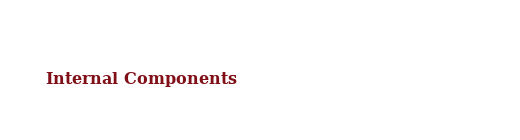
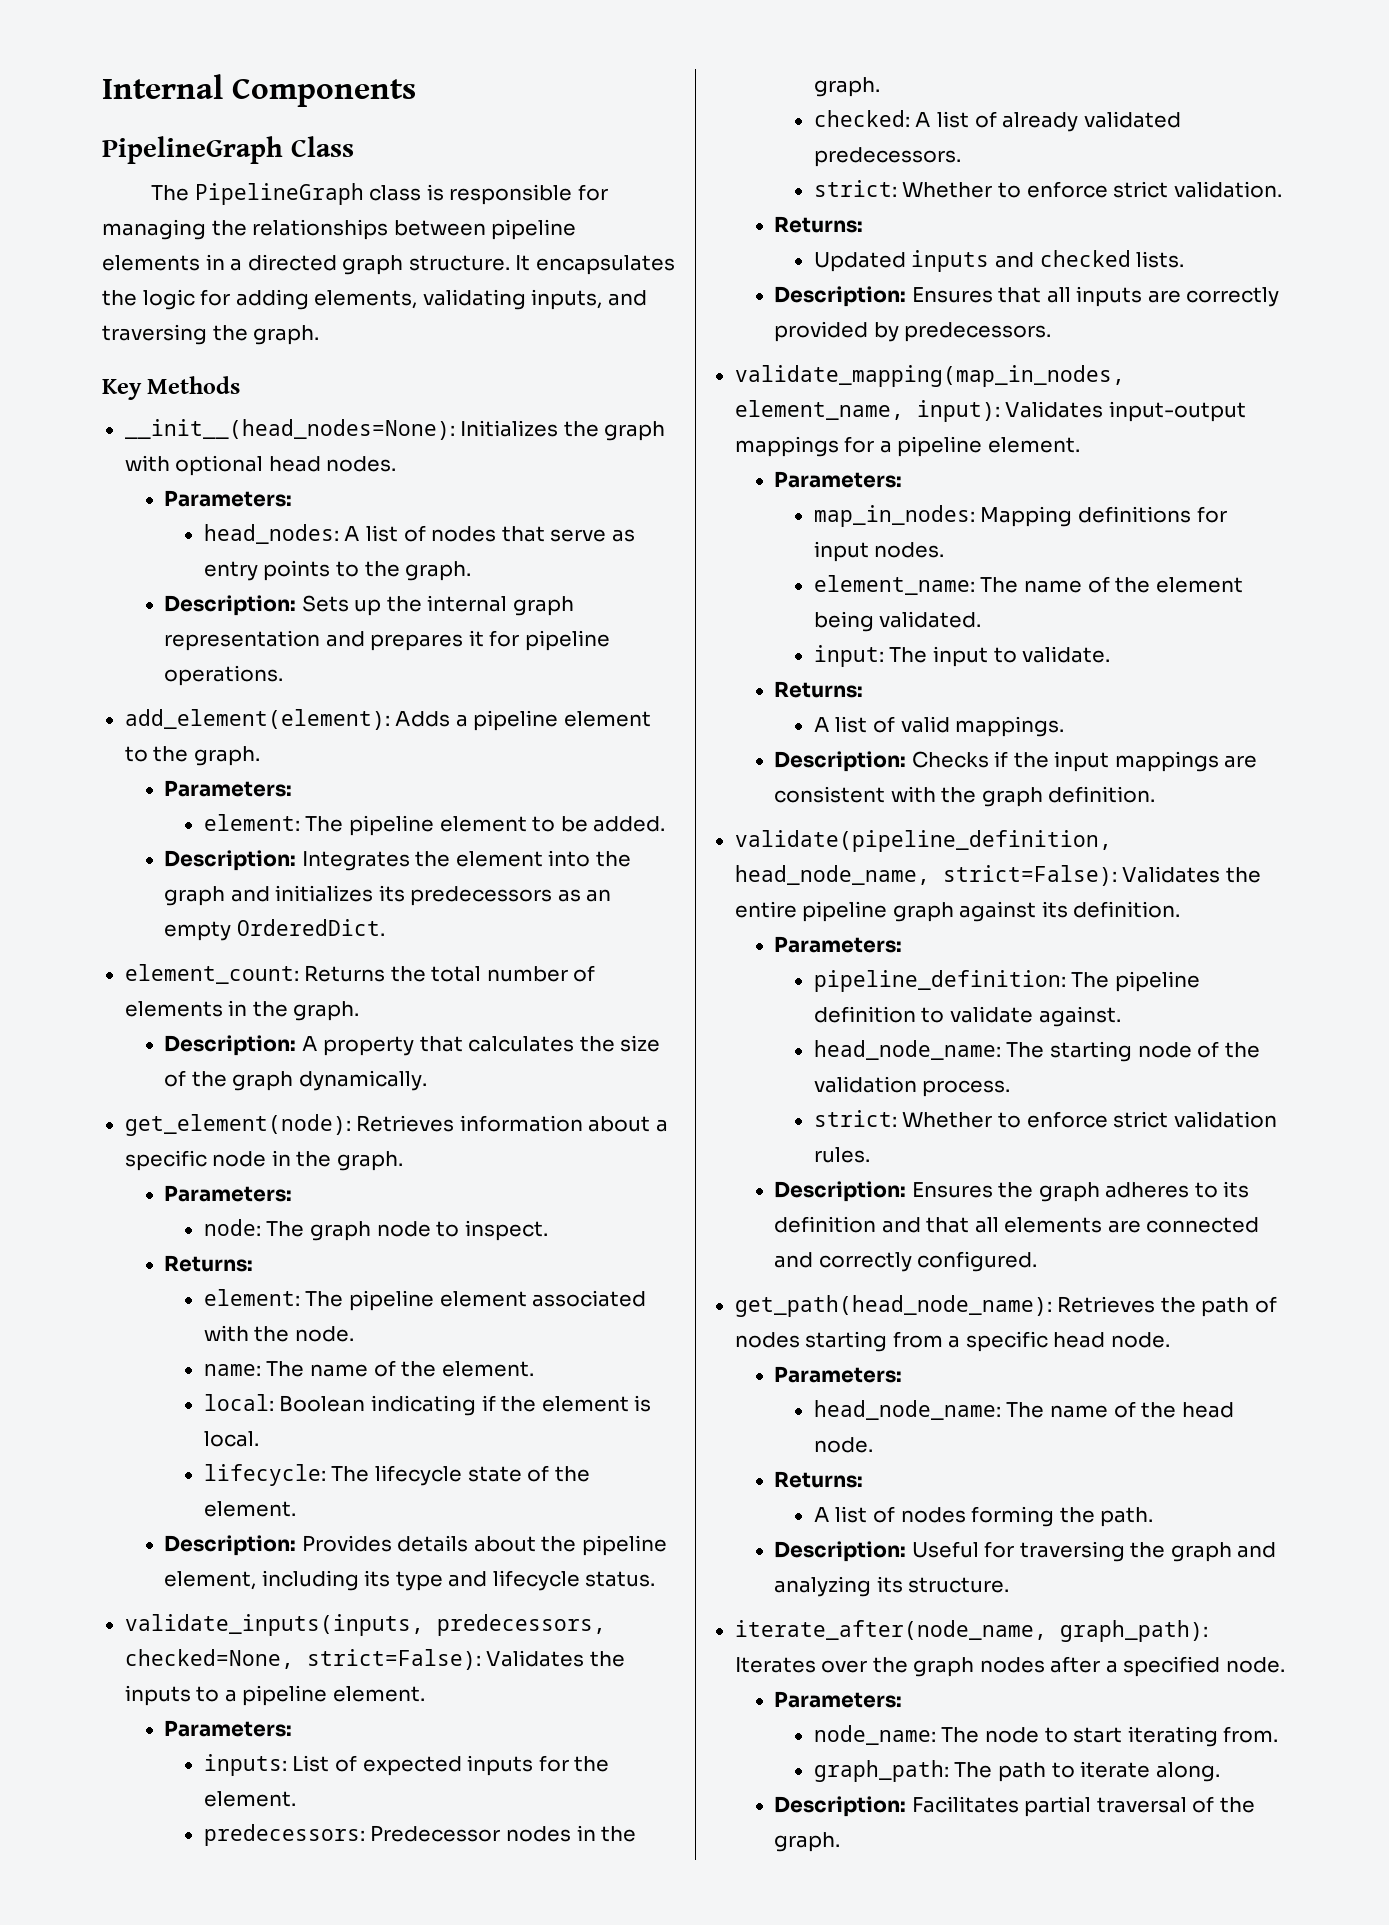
(237, 79) none -> [102,136,354,164] [151,183,608,205] [102,219,577,240] [102,254,675,275] [102,289,647,310] [102,324,320,345] [102,376,241,400] [124,419,666,441] [124,455,397,476] [164,490,293,507] [203,524,635,544] [203,560,472,581] [164,595,574,616] [164,630,610,651] [164,665,284,686] [124,709,651,731] [124,746,260,766] [164,780,293,797] [203,814,666,836] [164,850,631,871] [164,885,612,906] [164,919,385,941] [124,964,596,984] [124,1000,360,1021] [164,1035,661,1056] [164,1070,427,1091] [124,1114,668,1136] [124,1150,403,1171] [164,1185,293,1202] [203,1219,548,1241] [164,1255,254,1272] [203,1289,647,1311] [203,1325,355,1342] [203,1360,534,1377] [203,1394,652,1416] [203,1431,259,1447] [203,1464,590,1486] [203,1501,296,1517] [164,1535,667,1556] [164,1570,656,1591] [124,1614,606,1636] [124,1649,625,1670] [124,1685,425,1706] [164,1720,293,1737] [203,1754,610,1776] [203,1791,296,1807] [203,1824,637,1846] [813,77,880,97] [813,110,1181,132] [813,147,961,167] [813,180,1282,198] [774,216,864,233] [813,250,1185,272] [774,286,1280,307] [774,321,1052,342] [734,365,1125,387] [734,400,1246,422] [734,436,1080,457] [774,471,903,488] [813,505,1227,527] [813,541,945,562] [813,575,1243,595] [813,611,982,632] [813,645,1111,667] [774,681,864,698] [813,716,1065,737] [774,751,1258,772] [774,786,1156,807] [734,830,1112,852] [734,865,1261,886] [734,901,1181,922] [774,936,903,953] [813,970,1201,992] [813,1006,1121,1027] [813,1040,1260,1062] [813,1076,1011,1097] [813,1110,1277,1128] [813,1147,870,1163] [774,1181,1250,1202] [774,1216,1260,1233] [774,1251,1038,1272] [734,1295,1277,1317] [734,1331,1170,1352] [774,1366,903,1383] [813,1400,1234,1420] [813,1437,873,1453] [774,1471,864,1488] [813,1506,1154,1527] [774,1541,1277,1562] [774,1576,1010,1597] [734,1620,1208,1642] [734,1656,1285,1677] [774,1691,903,1708] [813,1725,1279,1747] [813,1760,1220,1782] [774,1796,1255,1817] [774,1832,841,1852] // PipelineGraph Class // The PipelineGraph class is responsible for managing the relationships between pipeline elements in a directed graph structure. It encapsulates the logic for adding elements, validating inputs, and traversing the graph. // Key Methods // __init__(head_nodes=None): Initializes the graph with optional head nodes. // Parameters: // head_nodes: A list of nodes that serve as entry points to the graph. // Description: Sets up the internal graph representation and prepares it for pipeline operations. // add_element(element): Adds a pipeline element to the graph. // Parameters: // element: The pipeline element to be added. // Description: Integrates the element into the graph and initializes its predecessors as an empty OrderedDict. // element_count: Returns the total number of elements in the graph. // Description: A property that calculates the size of the graph dynamically. // get_element(node): Retrieves information about a specific node in the graph. // Parameters: // node: The graph node to inspect. // Returns: // element: The pipeline element associated with the node. // name: The name of the element. // local: Boolean indicating if the element is local. // lifecycle: The lifecycle state of the element. // Description: Provides details about the pipeline element, including its type and lifecycle status. // validate_inputs(inputs, predecessors, checked=None, strict=False): Validates the inputs to a pipeline element. // Parameters: // inputs: List of expected inputs for the element. // predecessors: Predecessor nodes in the graph. // checked: A list of already validated predecessors. // strict: Whether to enforce strict validation. // Returns: // Updated inputs and checked lists. // Description: Ensures that all inputs are correctly provided by predecessors. // validate_mapping(map_in_nodes, element_name, input): Validates input-output mappings for a pipeline element. // Parameters: // map_in_nodes: Mapping definitions for input nodes. // element_name: The name of the element being validated. // input: The input to validate. // Returns: // A list of valid mappings. // Description: Checks if the input mappings are consistent with the graph definition. // validate(pipeline_definition, head_node_name, strict=False): Validates the entire pipeline graph against its definition. // Parameters: // pipeline_definition: The pipeline definition to validate against. // head_node_name: The starting node of the validation process. // strict: Whether to enforce strict validation rules. // Description: Ensures the graph adheres to its definition and that all elements are connected and correctly configured. // get_path(head_node_name): Retrieves the path of nodes starting from a specific head node. // Parameters: // head_node_name: The name of the head node. // Returns: // A list of nodes forming the path. // Description: Useful for traversing the graph and analyzing its structure. // iterate_after(node_name, graph_path): Iterates over the graph nodes after a specified node. // Parameters: // node_name: The node to start iterating from. // graph_path: The path to iterate along. // Description: Facilitates partial traversal of the graph.

